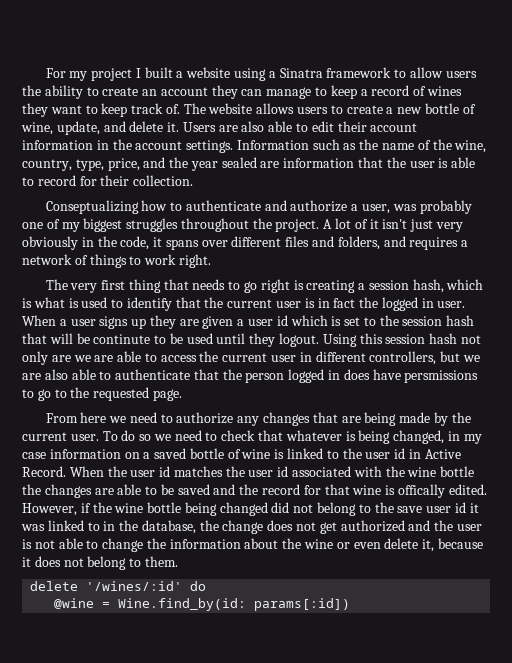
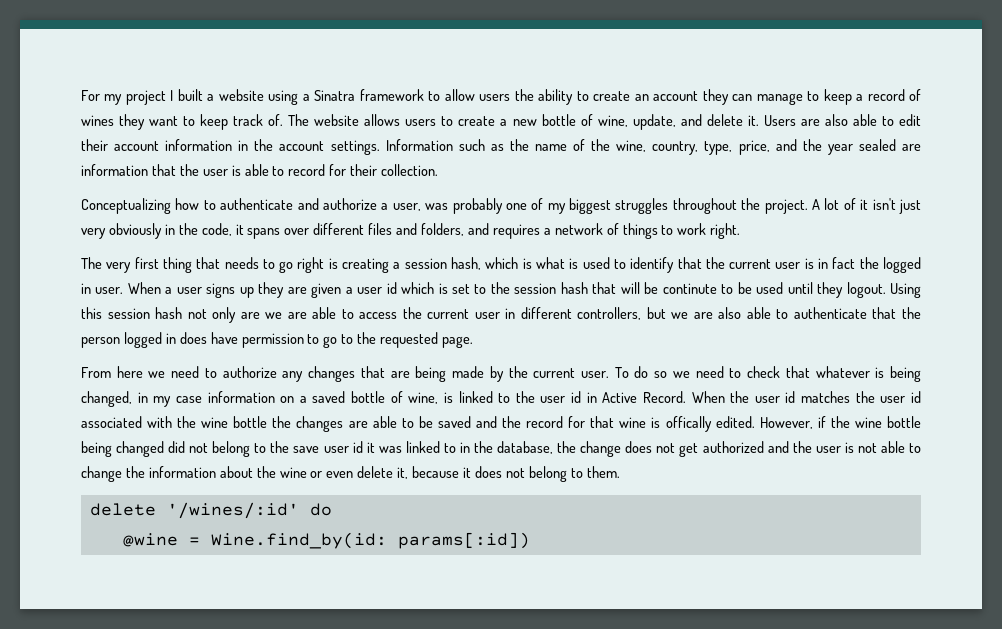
[45,200,139,214] Conseptualizing -> [81,198,171,214] Conceptualizing
[404,370,479,383] persmissions -> [241,333,304,348] permission
[241,449,271,459] wine -> [408,392,439,404] wine,

